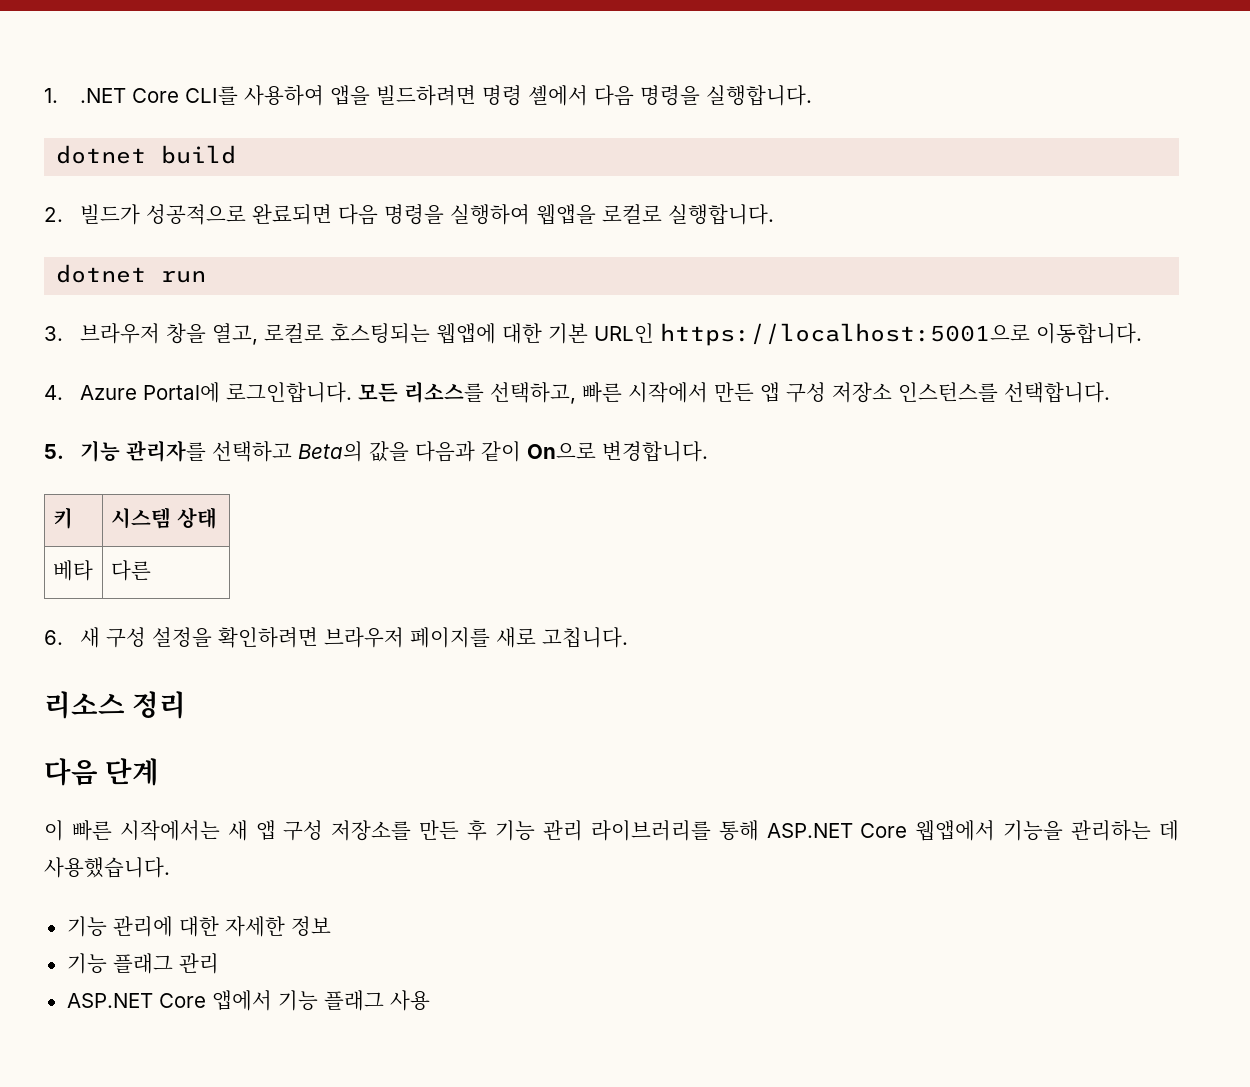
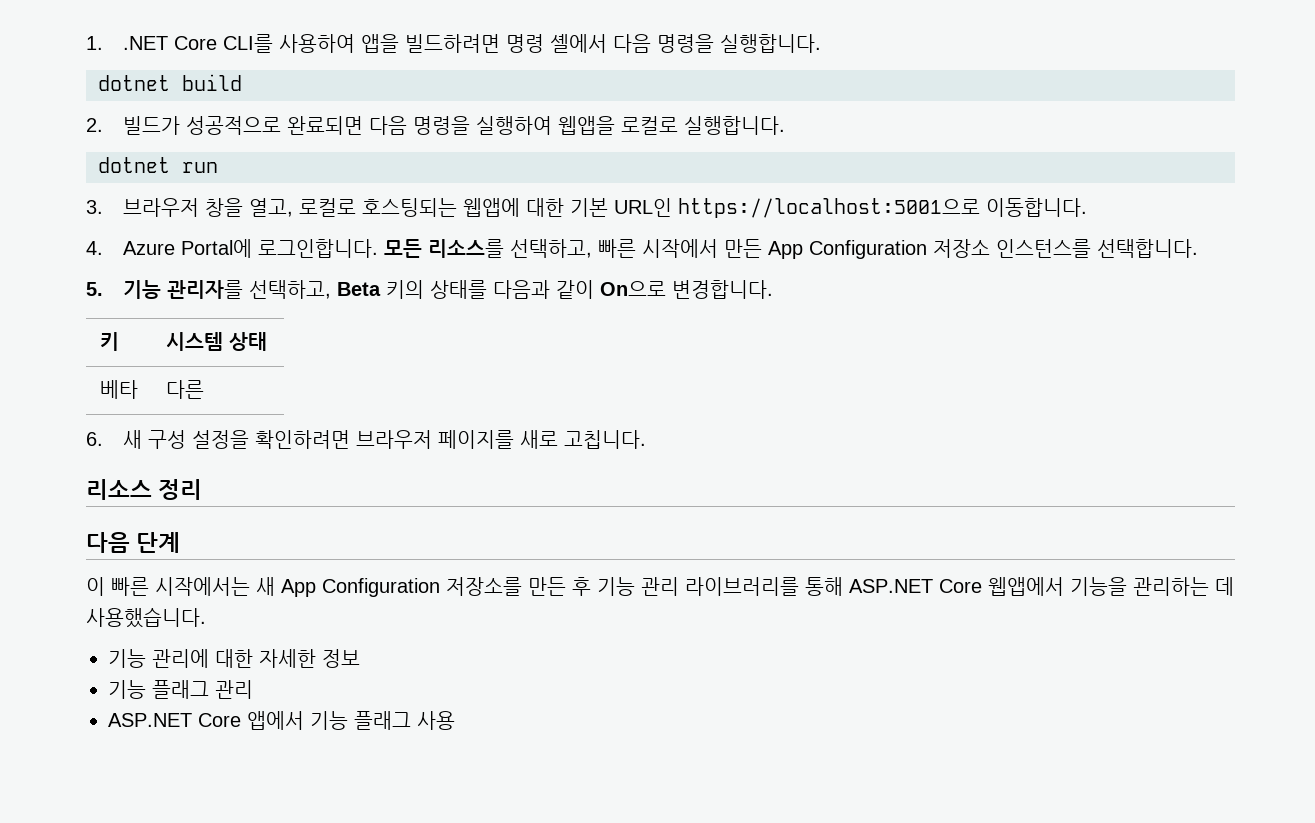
[759,382,826,403] 앱 구성 -> [768,240,928,259] App Configuration
[211,441,409,462] 선택하고 Beta의 값을 -> [249,280,488,299] 선택하고, Beta 키의 상태를
[255,820,324,841] 앱 구성 -> [281,578,440,597] App Configuration

